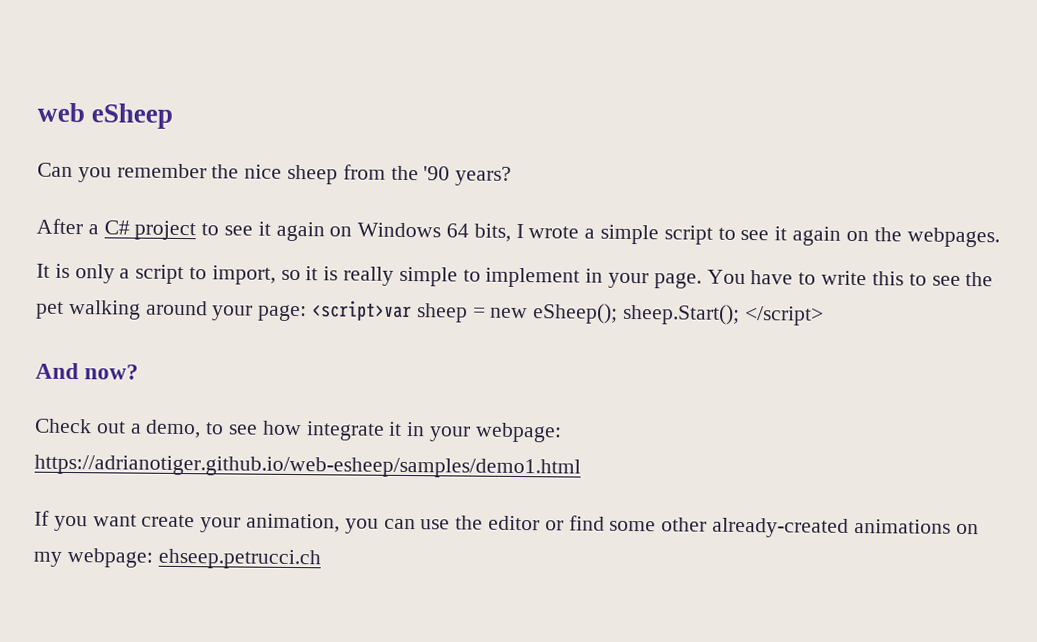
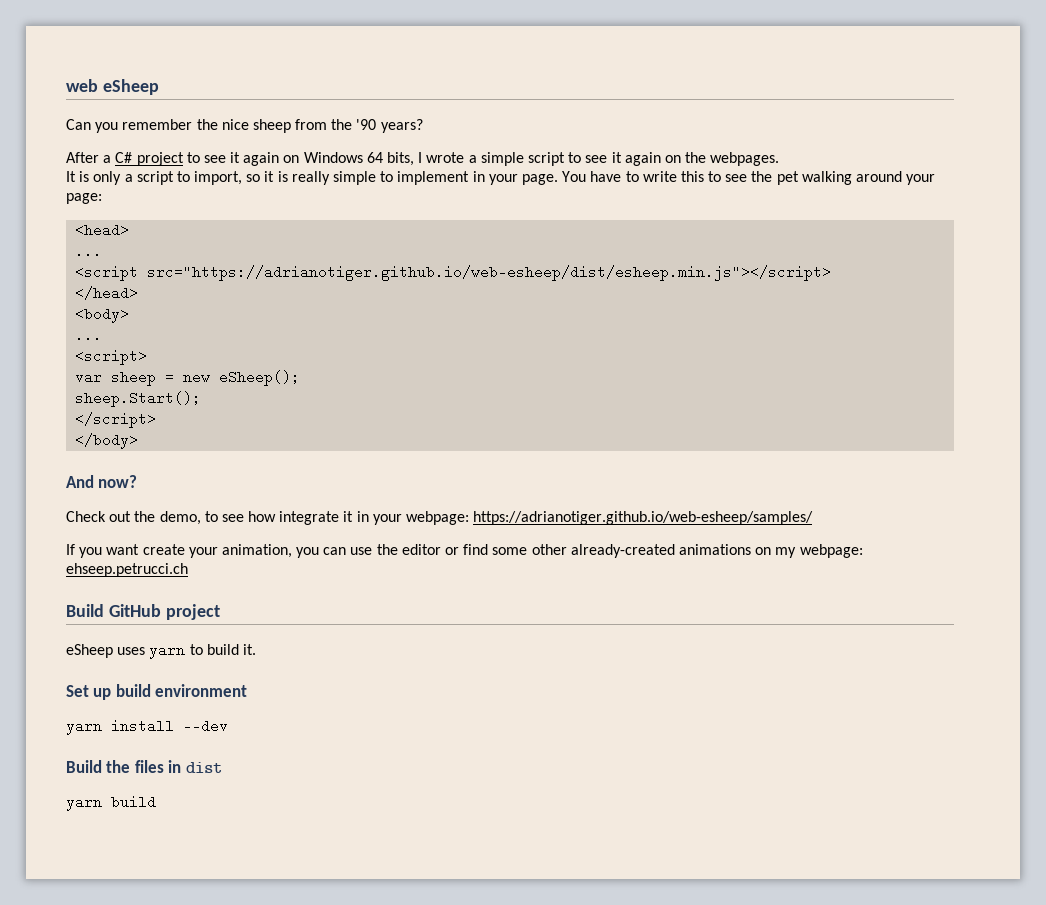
[311,300,413,322] <script>var -> [75,223,130,237] [75,244,103,258] [75,265,832,281] [75,286,139,300] [75,307,130,323] [75,328,103,342] [75,349,148,365] [75,370,103,384] // <head> // ... // <script src="https://adrianotiger.github.io/web-esheep/dist/esheep.min.js"></script> // </head> // <body> // ... // <script> // var
(619, 313) none -> (301, 378) //
(741, 314) none -> (202, 399) //
(824, 316) none -> [75,433,139,449] // </body>
[129,423,142,434] a -> [134,511,156,522] the
[34,454,581,479] https://adrianotiger.github.io/web-esheep/samples/demo1.html -> [473,511,814,525] https://adrianotiger.github.io/web-esheep/samples/
(321, 559) none -> [66,604,220,620] [66,643,256,659] [66,684,248,700] [66,719,228,735] [66,760,222,773] [66,795,156,811] // Build GitHub project // eSheep uses yarn to build it. // Set up build environment // yarn install --dev // Build the files in dist // yarn build

